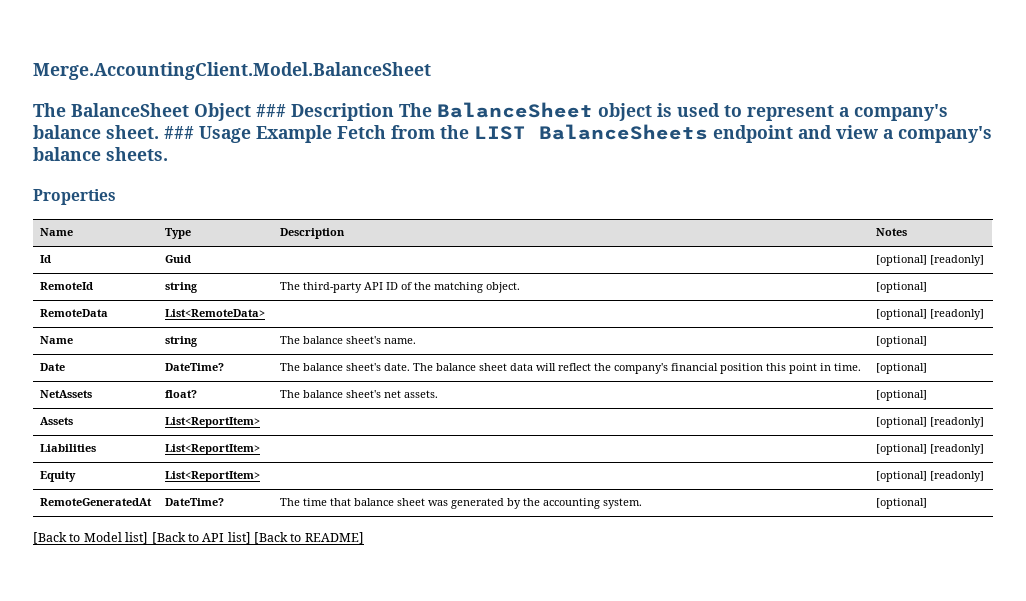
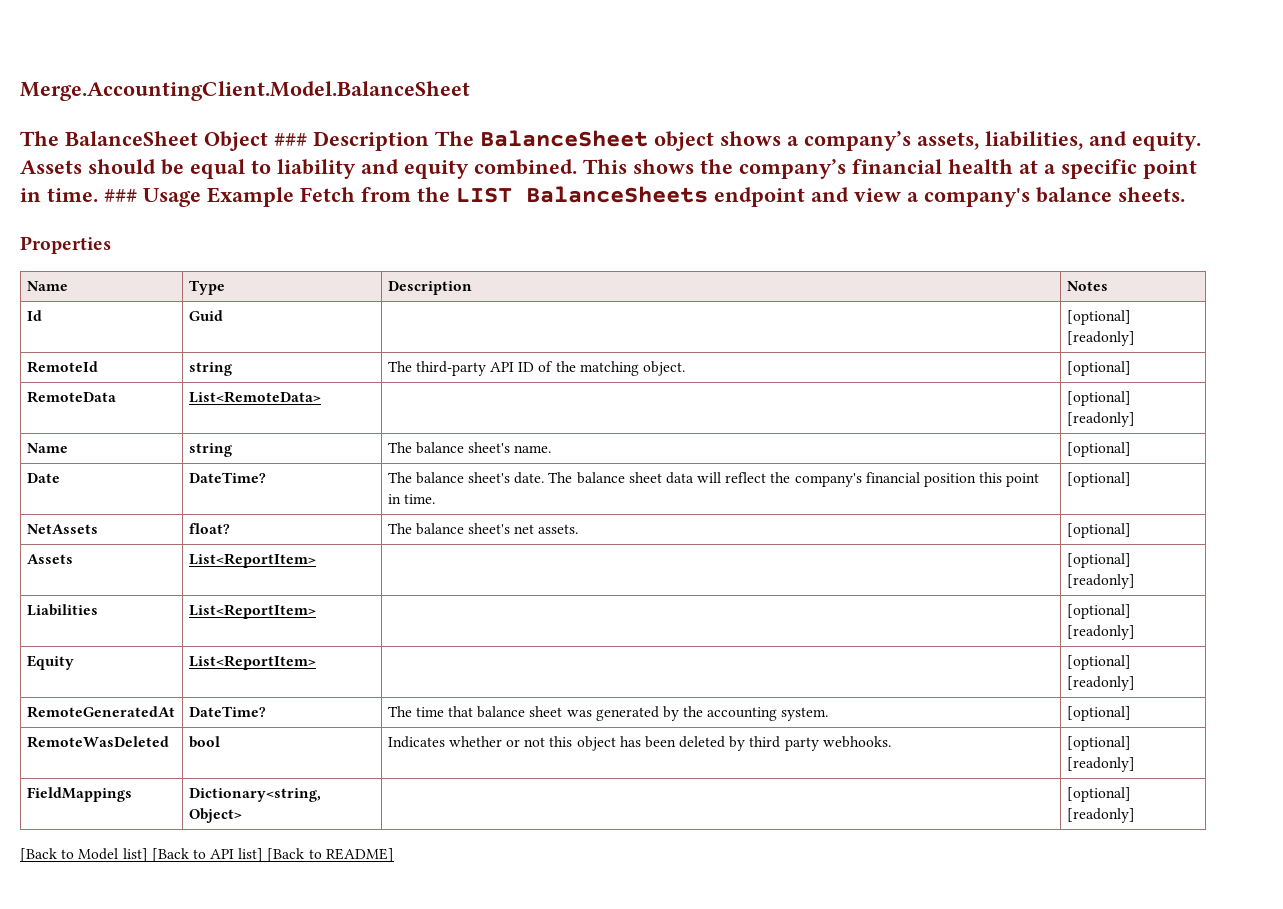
[657,103,948,121] [33,125,159,139] is used to represent a company's balance sheet. -> [720,131,1201,151] [20,159,1197,179] [20,188,98,202] shows a company’s assets, liabilities, and equity. Assets should be equal to liability and equity combined. This shows the company’s financial health at a specific point in time.
(927, 503) none -> [26,736,169,748] [188,736,220,748] [387,736,891,751] [1066,736,1131,751] [1066,757,1135,772] [26,787,132,802] [188,788,321,802] [188,808,242,823] [1066,787,1131,802] [1066,808,1135,823] // RemoteWasDeleted | bool | Indicates whether or not this object has been deleted by third party webhooks. | [optional] [readonly] // FieldMappings | Dictionary<string, Object> | | [optional] [readonly]

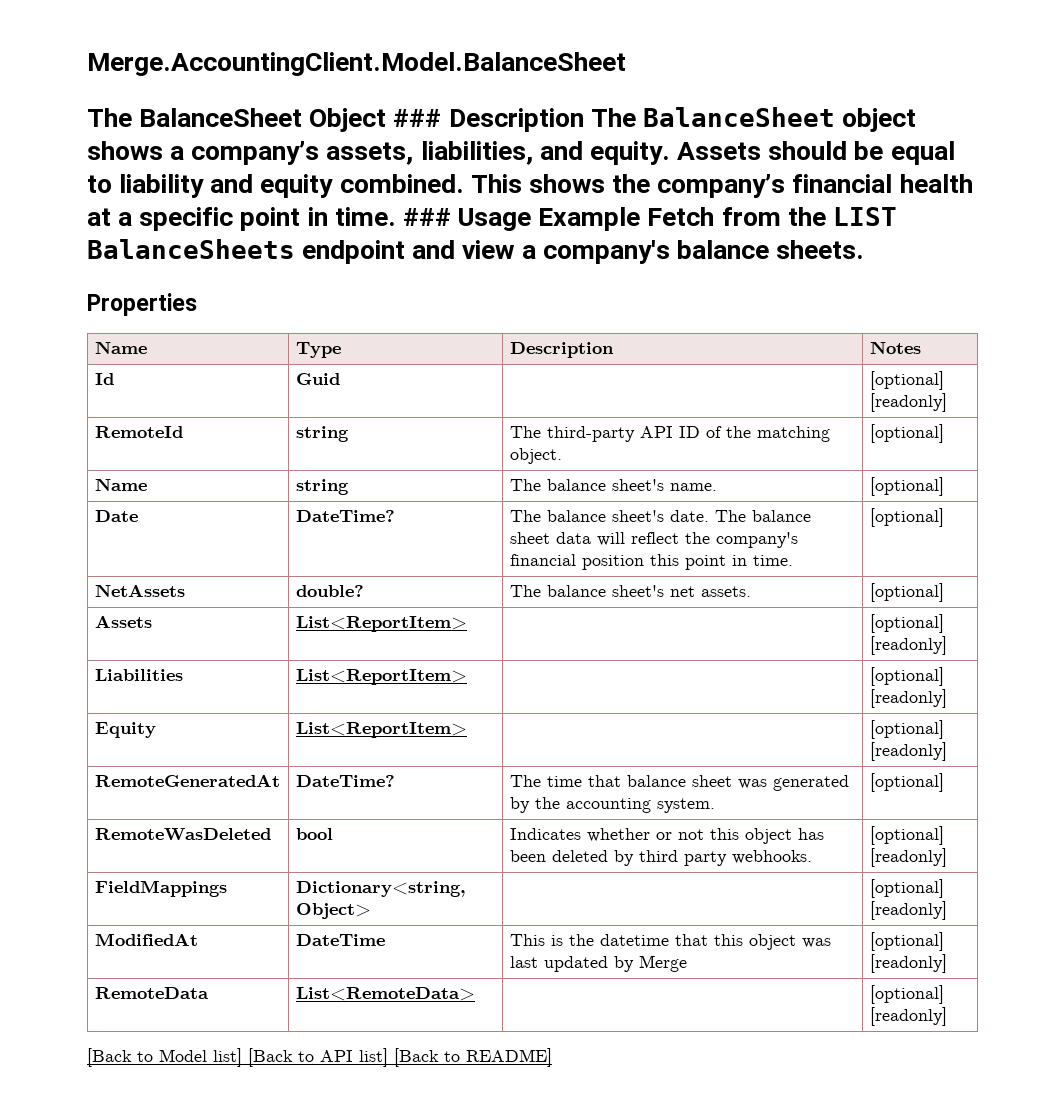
[26,391,116,403] [188,391,321,403] [1066,391,1131,406] [1066,412,1135,427] // RemoteData | List<RemoteData> | | [optional] [readonly] -> (944, 433) none
[188,523,230,534] float? -> [295,585,364,597] double?
(1135, 815) none -> [94,933,198,946] [295,934,385,946] [509,934,831,950] [509,955,687,972] [869,932,944,951] [869,954,947,973] [94,987,209,999] [295,987,475,1001] [869,985,944,1004] [869,1007,947,1026] // ModifiedAt | DateTime | This is the datetime that this object was last updated by Merge | [optional] [readonly] // RemoteData | List<RemoteData> | | [optional] [readonly]

